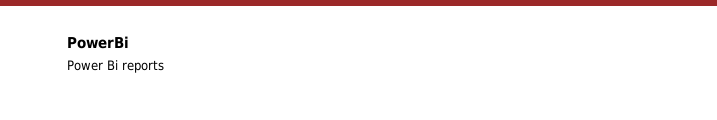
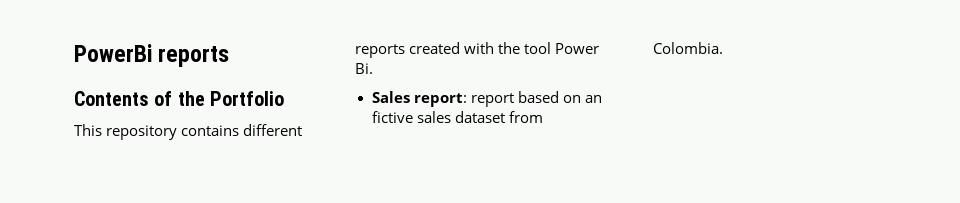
[67,60,164,73] // Power Bi reports -> [158,46,230,67] [74,91,285,106] [74,124,303,140] [355,42,600,58] [355,63,373,74] [371,91,602,107] [371,111,543,123] [652,42,723,54] reports // Contents of the Portfolio // This repository contains different reports created with the tool Power Bi. // Sales report: report based on an fictive sales dataset from Colombia.

